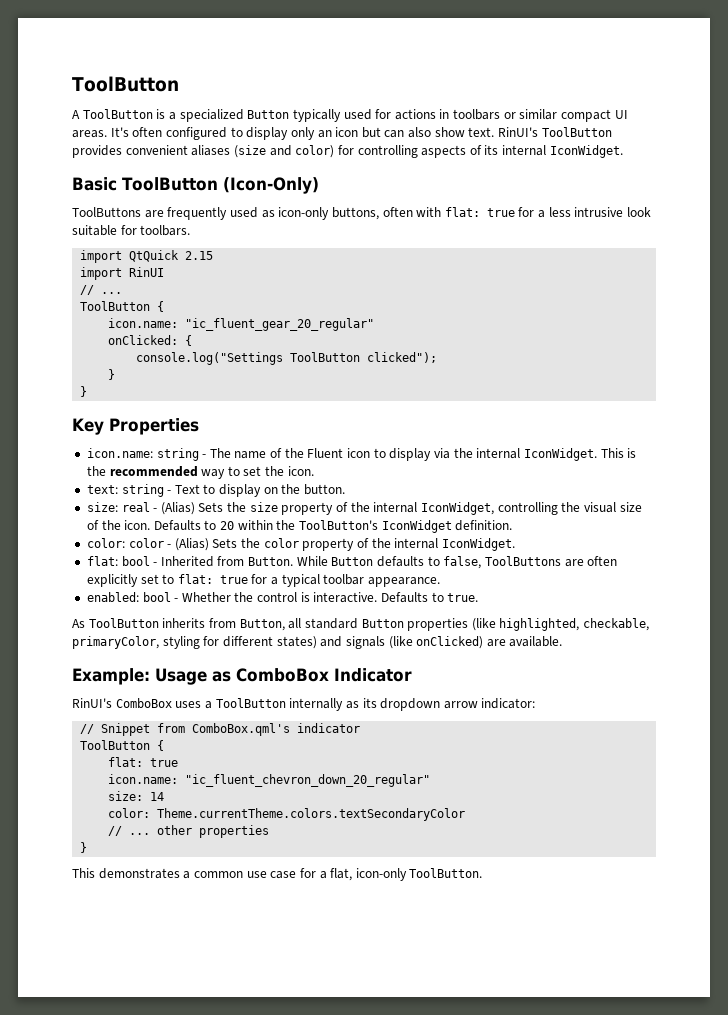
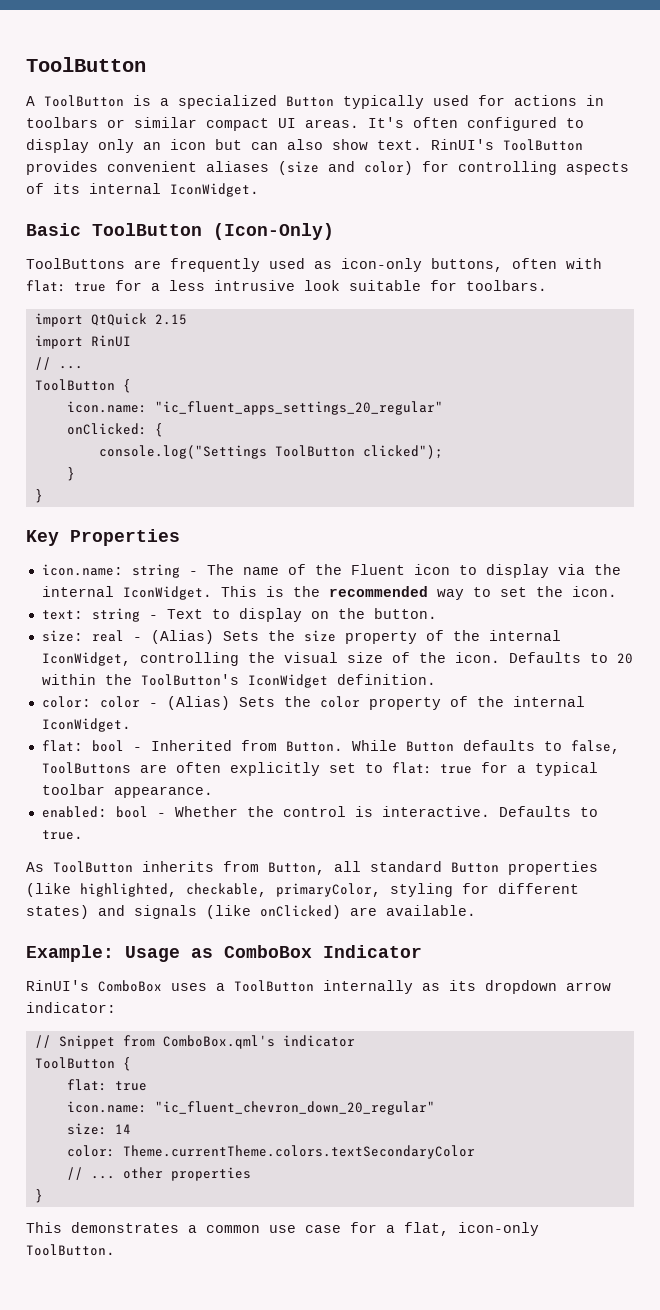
[185,318,375,331] "ic_fluent_gear_20_regular" -> [154,401,443,415] "ic_fluent_apps_settings_20_regular"

